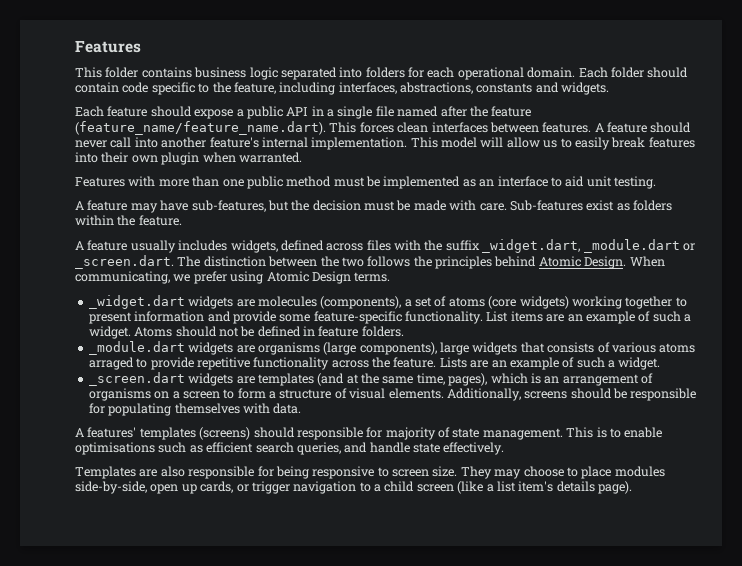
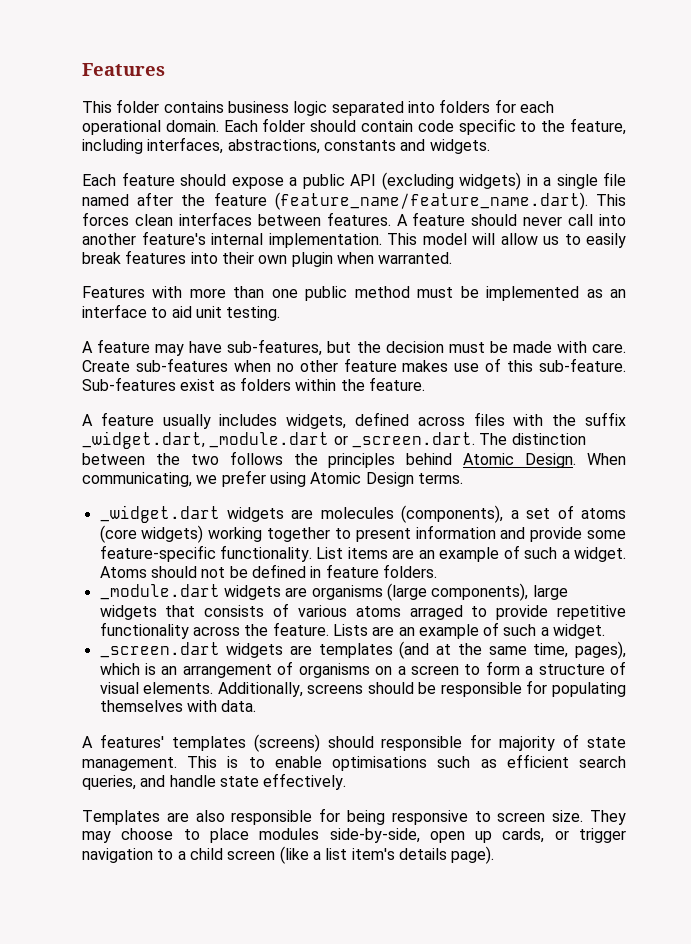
(309, 111) none -> [381,172,521,190] (excluding widgets)
(507, 207) none -> [82,358,626,372] Create sub-features when no other feature makes use of this sub-feature.

